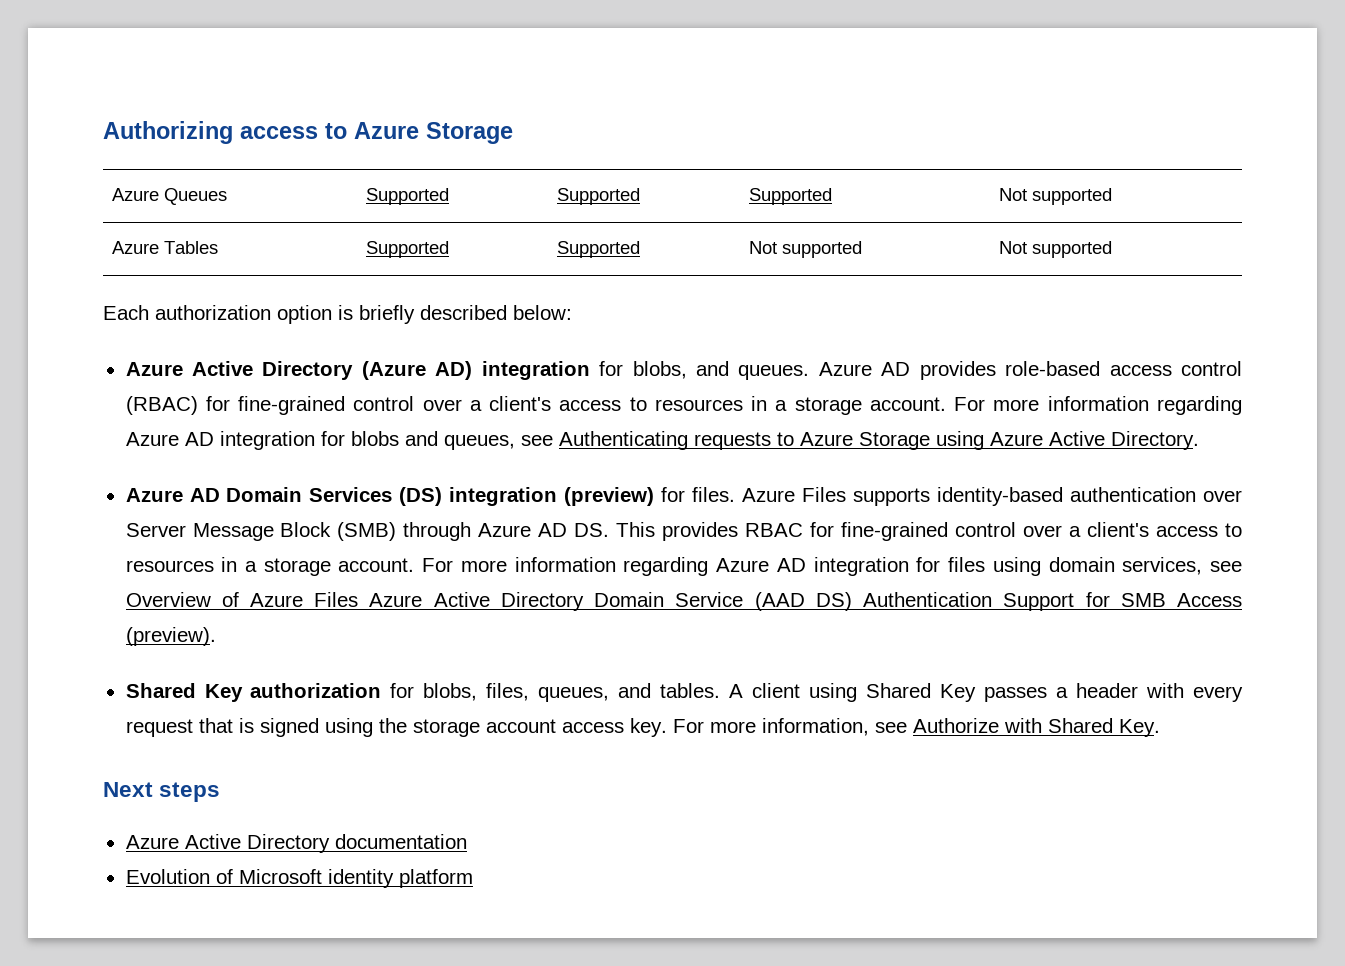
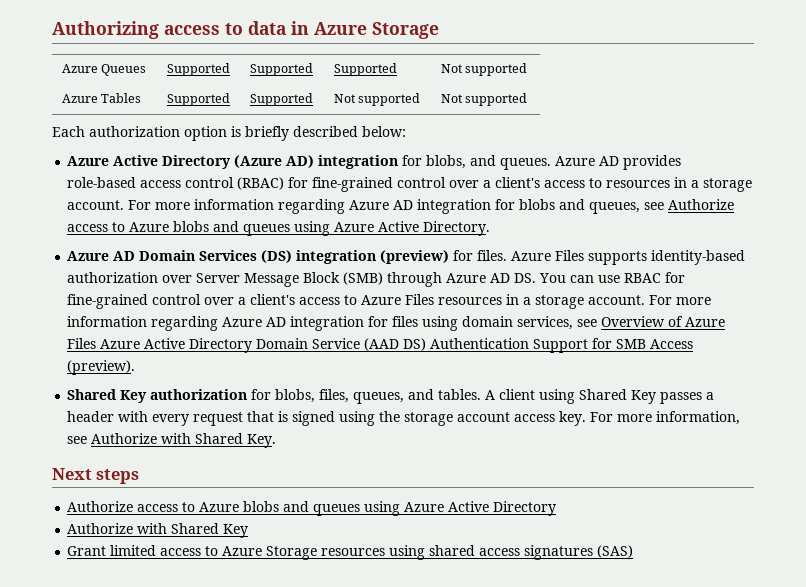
(347, 131) none -> [248,21,309,35] data in
[558,431,930,450] Authenticating requests to Azure Storage -> [668,199,735,210] [67,221,291,236] Authorize access to Azure blobs and queues
[1070,487,1197,502] authentication -> [67,272,159,283] authorization
[616,522,739,541] This provides -> [539,273,621,283] You can use
(1242, 530) none -> [361,294,435,305] Azure Files
[125,834,467,853] [125,869,473,888] Azure Active Directory documentation // Evolution of Microsoft identity platform -> [67,501,557,516] [67,523,249,538] [67,545,634,560] Authorize access to Azure blobs and queues using Azure Active Directory // Authorize with Shared Key // Grant limited access to Azure Storage resources using shared access signatures (SAS)

